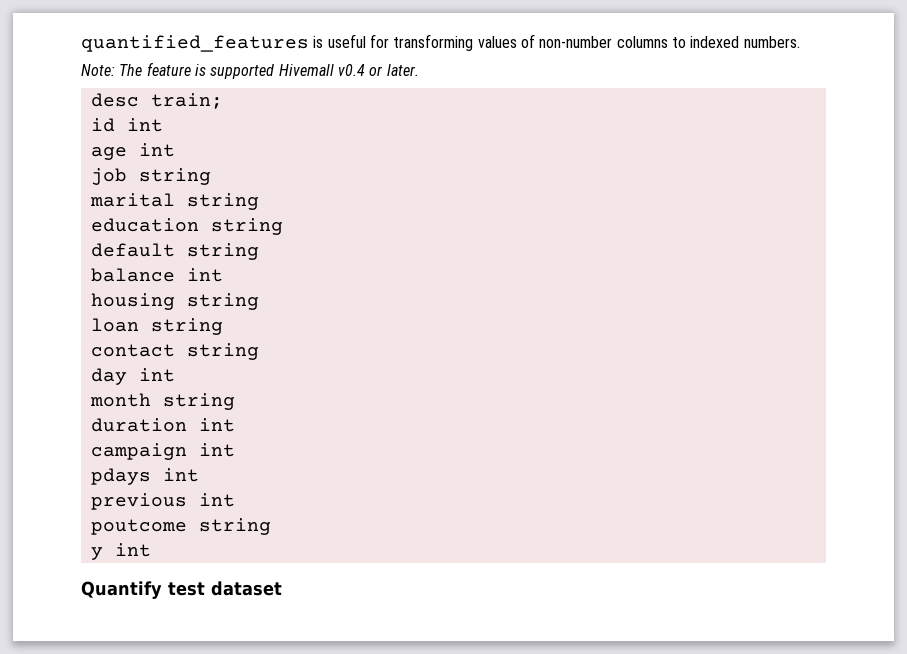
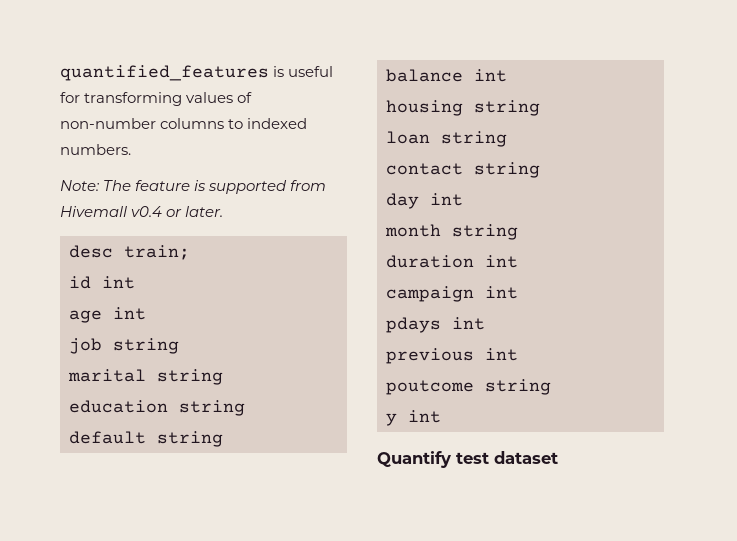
(275, 71) none -> [290,180,327,191] from

